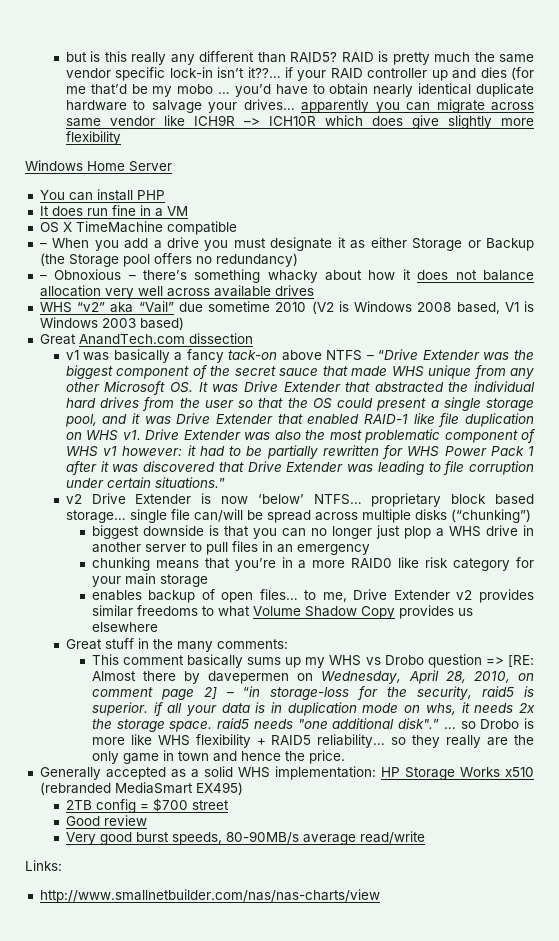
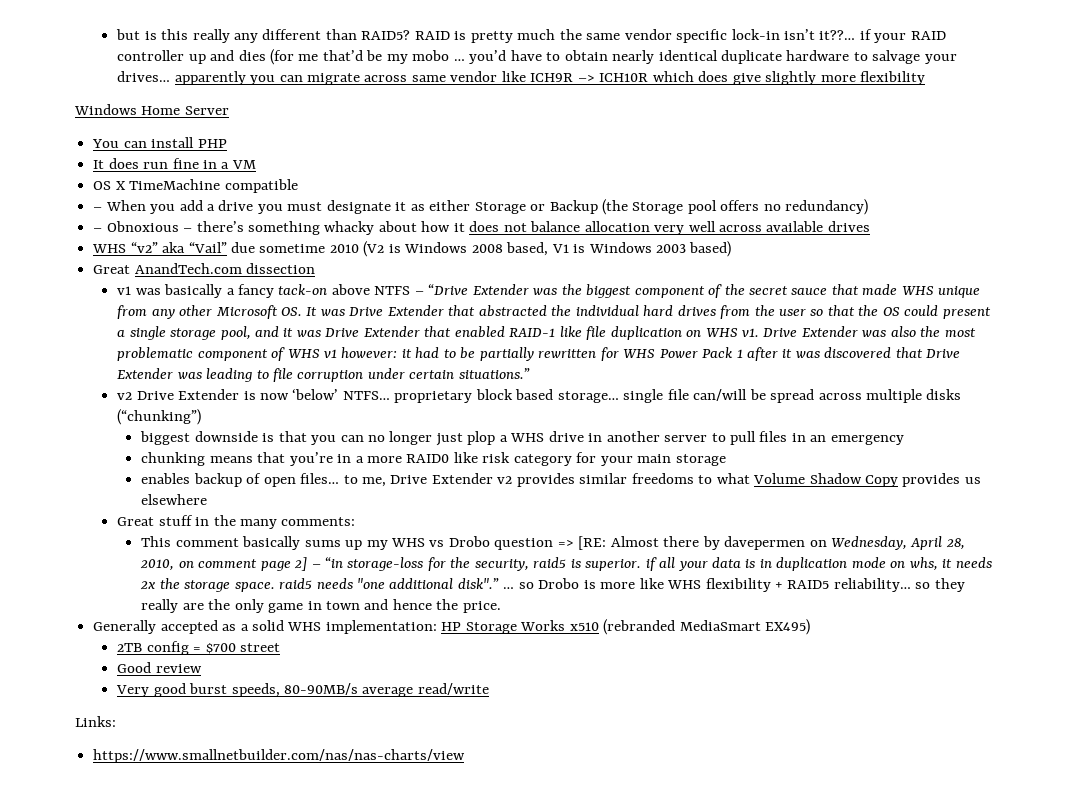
[39,889,380,903] http://www.smallnetbuilder.com/nas/nas-charts/view -> [93,749,466,763] https://www.smallnetbuilder.com/nas/nas-charts/view

